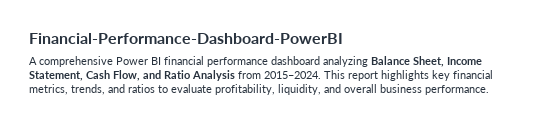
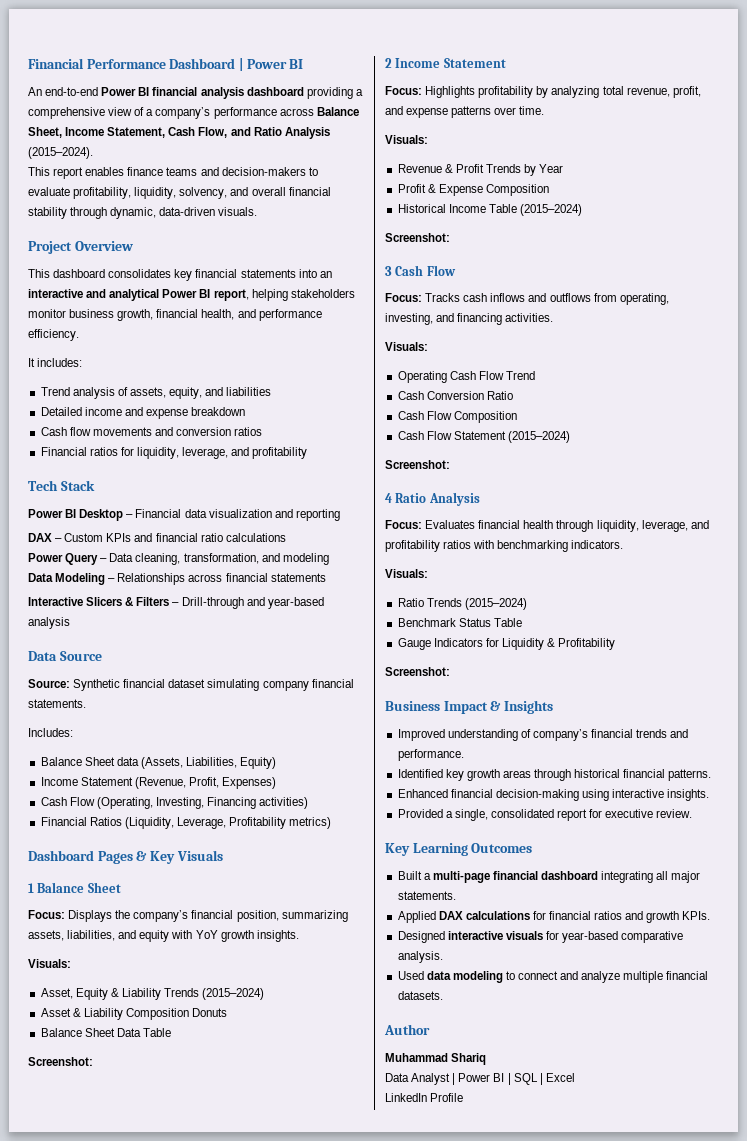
[29,33,343,44] [29,56,368,67] Financial-Performance-Dashboard-PowerBI // A comprehensive Power BI financial performance dashboard analyzing -> [28,58,304,71] [28,87,363,99] [28,107,314,119] Financial Performance Dashboard | Power BI // An end-to-end Power BI financial analysis dashboard providing a comprehensive view of a company’s performance across
[238,70,493,81] [29,84,155,95] from 2015–2024. This report highlights key financial metrics, trends, and ratios -> [28,147,93,159] [28,167,306,179] (2015–2024). // This report enables finance teams and decision-makers
(321, 89) none -> [179,187,228,199] solvency,
[380,84,489,95] business performance. -> [288,187,331,196] [28,207,258,219] [28,241,133,254] [28,269,332,281] [28,289,355,301] [28,309,322,321] [28,329,79,341] [28,358,83,367] [40,387,272,399] [40,407,246,419] [40,427,263,436] [40,447,308,459] [28,480,95,491] [28,509,340,521] [28,533,286,542] [28,553,329,565] [28,573,326,585] [28,597,324,609] [28,617,70,629] [28,651,102,661] [28,679,354,691] [28,699,86,708] [28,728,73,737] [40,757,277,769] [40,777,277,789] [40,797,309,809] [40,817,332,829] [28,850,223,864] [28,882,121,893] [28,910,348,922] [28,930,299,942] [28,959,71,968] [40,988,265,1000] [40,1008,228,1020] [40,1028,171,1037] [28,1057,93,1066] [385,58,506,68] [385,86,701,98] [385,106,545,118] [385,135,428,144] [397,164,564,176] [397,184,549,196] [397,204,582,216] [385,233,450,242] [385,265,456,276] [385,293,669,305] [385,313,554,325] [385,342,428,351] [397,371,535,383] [397,391,513,400] [397,411,517,423] [397,431,570,443] [385,460,450,469] [385,492,480,506] [385,520,709,532] [385,540,624,552] [385,569,428,578] [397,598,527,610] [397,618,522,627] [397,638,616,650] [385,667,450,676] [385,700,553,714] [397,729,689,741] [397,749,464,761] [397,769,712,781] [397,789,710,801] [397,809,693,821] [385,843,533,856] [397,871,701,883] [397,891,456,900] [397,911,711,923] [397,931,684,943] [397,951,443,963] [397,971,709,983] [397,991,443,1000] [384,1024,430,1035] [385,1053,487,1065] [385,1073,575,1085] [385,1093,464,1102] financial stability through dynamic, data-driven visuals. // Project Overview // This dashboard consolidates key financial statements into an interactive and analytical Power BI report, helping stakeholders monitor business growth, financial health, and performance efficiency. // It includes: // Trend analysis of assets, equity, and liabilities // Detailed income and expense breakdown // Cash flow movements and conversion ratios // Financial ratios for liquidity, leverage, and profitability // Tech Stack // Power BI Desktop – Financial data visualization and reporting // DAX – Custom KPIs and financial ratio calculations // Power Query – Data cleaning, transformation, and modeling // Data Modeling – Relationships across financial statements // Interactive Slicers & Filters – Drill-through and year-based analysis // Data Source // Source: Synthetic financial dataset simulating company financial statements. // Includes: // Balance Sheet data (Assets, Liabilities, Equity) // Income Statement (Revenue, Profit, Expenses) // Cash Flow (Operating, Investing, Financing activities) // Financial Ratios (Liquidity, Leverage, Profitability metrics) // Dashboard Pages & Key Visuals // 1 Balance Sheet // Focus: Displays the company’s financial position, summarizing assets, liabilities, and equity with YoY growth insights. // Visuals: // Asset, Equity & Liability Trends (2015–2024) // Asset & Liability Composition Donuts // Balance Sheet Data Table // Screenshot: // 2 Income Statement // Focus: Highlights profitability by analyzing total revenue, profit, and expense patterns over time. // Visuals: // Revenue & Profit Trends by Year // Profit & Expense Composition // Historical Income Table (2015–2024) // Screenshot: // 3 Cash Flow // Focus: Tracks cash inflows and outflows from operating, investing, and financing activities. // Visuals: // Operating Cash Flow Trend // Cash Conversion Ratio // Cash Flow Composition // Cash Flow Statement (2015–2024) // Screenshot: // 4 Ratio Analysis // Focus: Evaluates financial health through liquidity, leverage, and profitability ratios with benchmarking indicators. // Visuals: // Ratio Trends (2015–2024) // Benchmark Status Table // Gauge Indicators for Liquidity & Profitability // Screenshot: // Business Impact & Insights // Improved understanding of company’s financial trends and performance. // Identified key growth areas through historical financial patterns. // Enhanced financial decision-making using interactive insights. // Provided a single, consolidated report for executive review. // Key Learning Outcomes // Built a multi-page financial dashboard integrating all major statements. // Applied DAX calculations for financial ratios and growth KPIs. // Designed interactive visuals for year-based comparative analysis. // Used data modeling to connect and analyze multiple financial datasets. // Author // Muhammad Shariq // Data Analyst | Power BI | SQL | Excel // LinkedIn Profile

